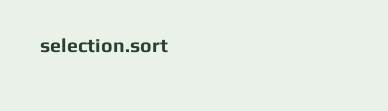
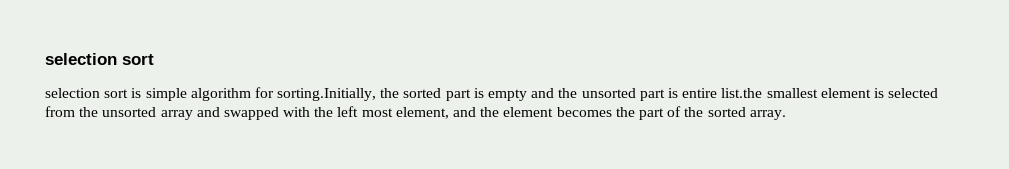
[40,38,168,53] selection.sort -> [45,53,154,65] [45,87,939,101] [45,106,786,120] selection sort // selection sort is simple algorithm for sorting.Initially, the sorted part is empty and the unsorted part is entire list.the smallest element is selected from the unsorted array and swapped with the left most element, and the element becomes the part of the sorted array.

